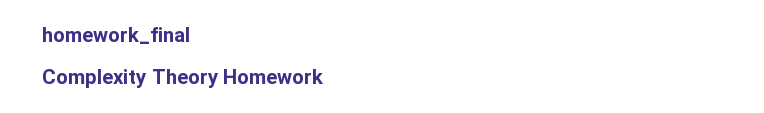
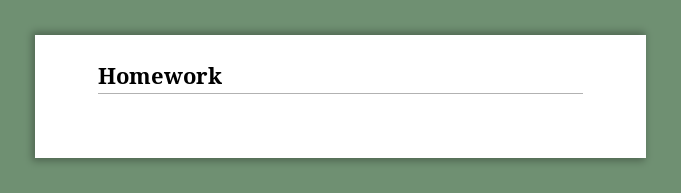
[42,27,190,44] [42,69,219,88] homework_final // Complexity Theory -> (98, 75) none

